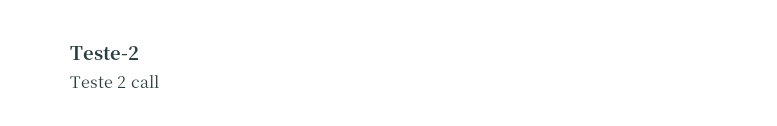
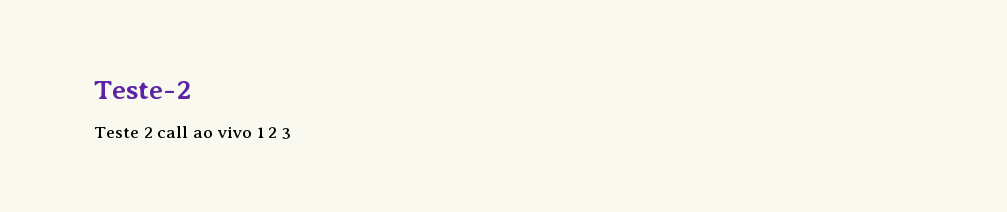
(159, 81) none -> [193,126,292,139] ao vivo 1 2 3

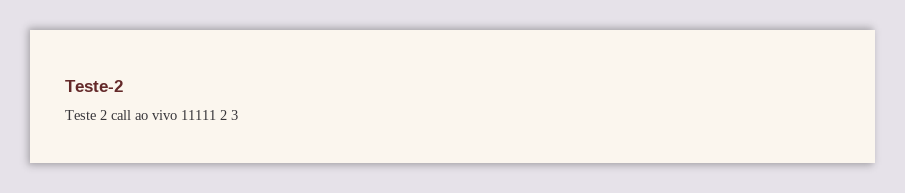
[256,127,264,138] 1 -> [181,110,216,120] 11111

